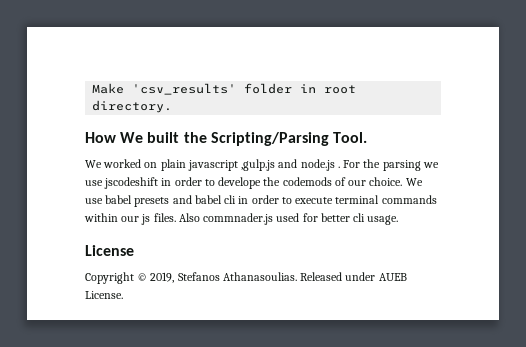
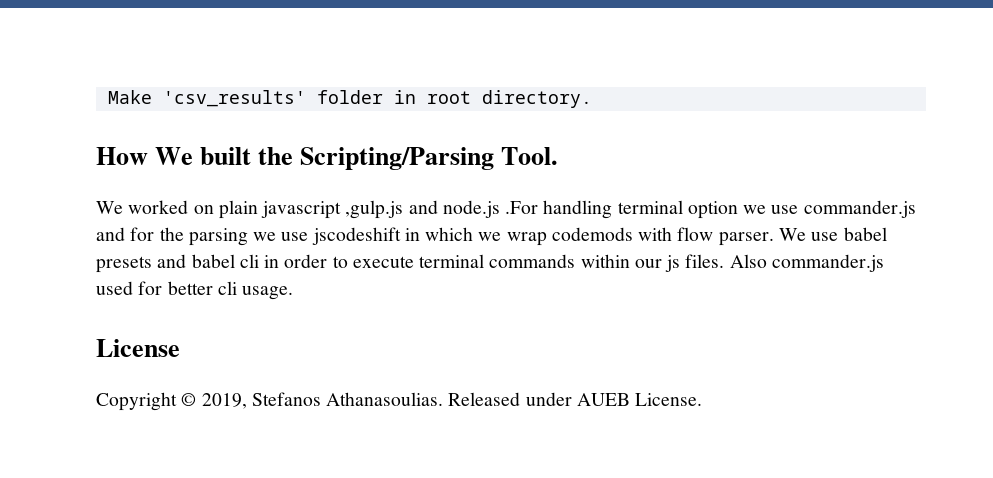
[337,160,361,168] . For -> [505,200,916,219] [96,227,155,241] .For handling terminal option we use commander.js and for
[174,177,403,189] order to develope the codemods of our choice. -> [425,227,774,246] which we wrap codemods with flow parser.
[203,213,274,225] commnader.js -> [771,254,884,272] commander.js

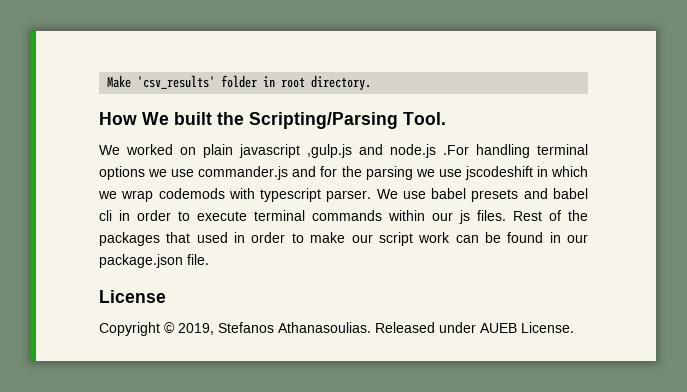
[687,201,738,219] option -> [99,166,145,180] options
[677,227,714,241] flow -> [260,188,322,202] typescript
[729,254,884,272] [96,281,294,300] Also commander.js used for better cli usage. -> [513,210,588,221] [99,232,588,246] [99,254,209,268] Rest of the packages that used in order to make our script work can be found in our package.json file.

